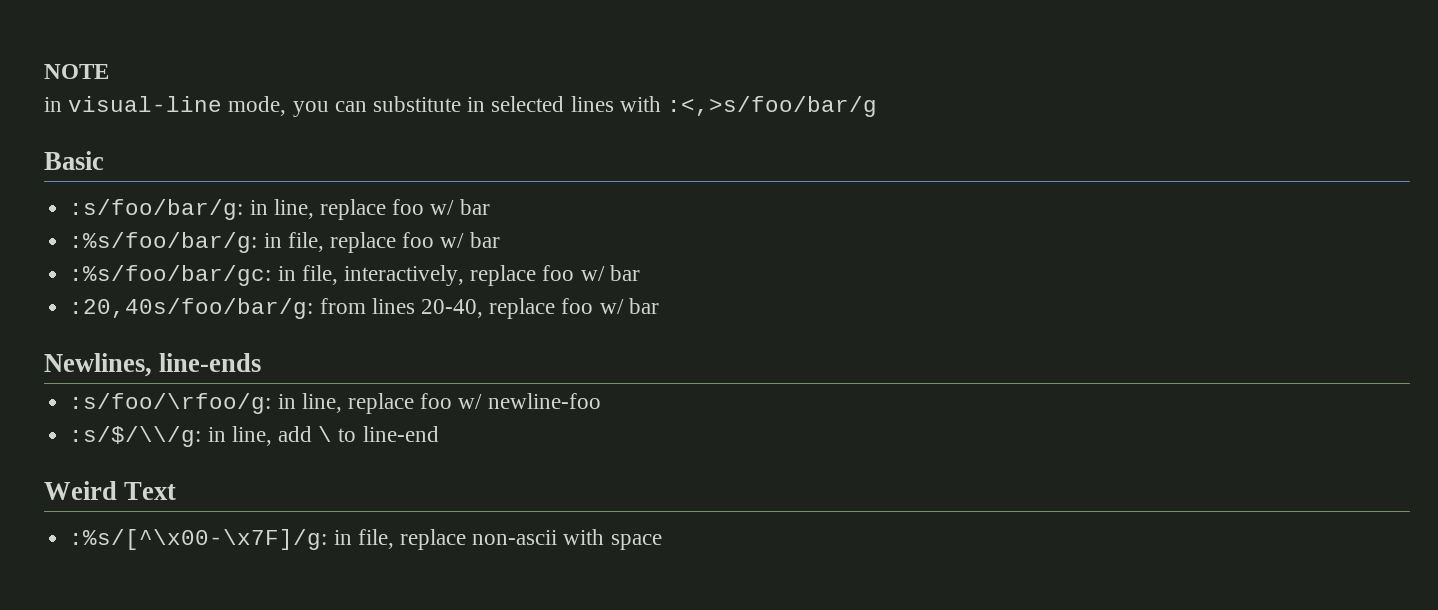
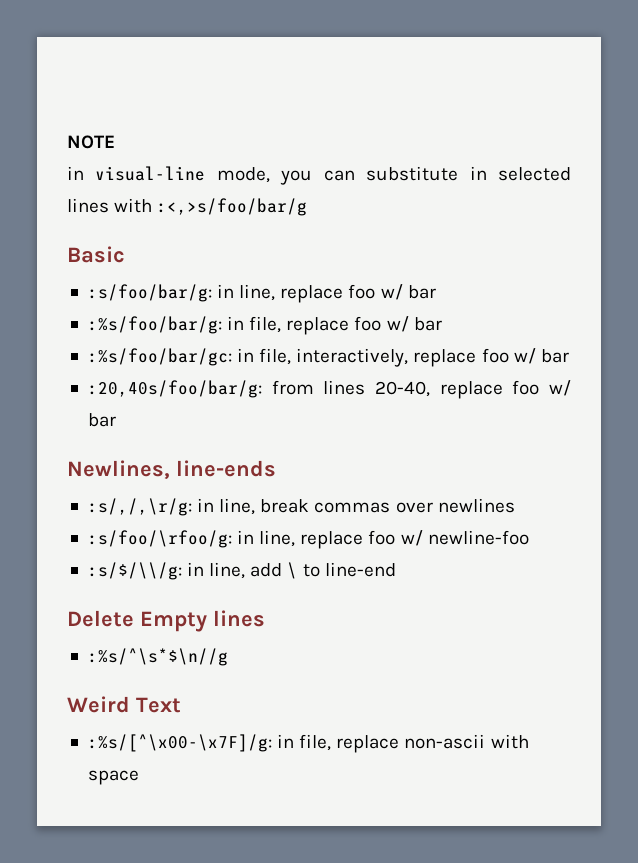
(262, 362) none -> [87,498,515,516] // :s/,/,\r/g: in line, break commas over newlines
(439, 434) none -> [67,610,265,632] [87,648,228,666] // Delete Empty lines // :%s/^\s*$\n//g

